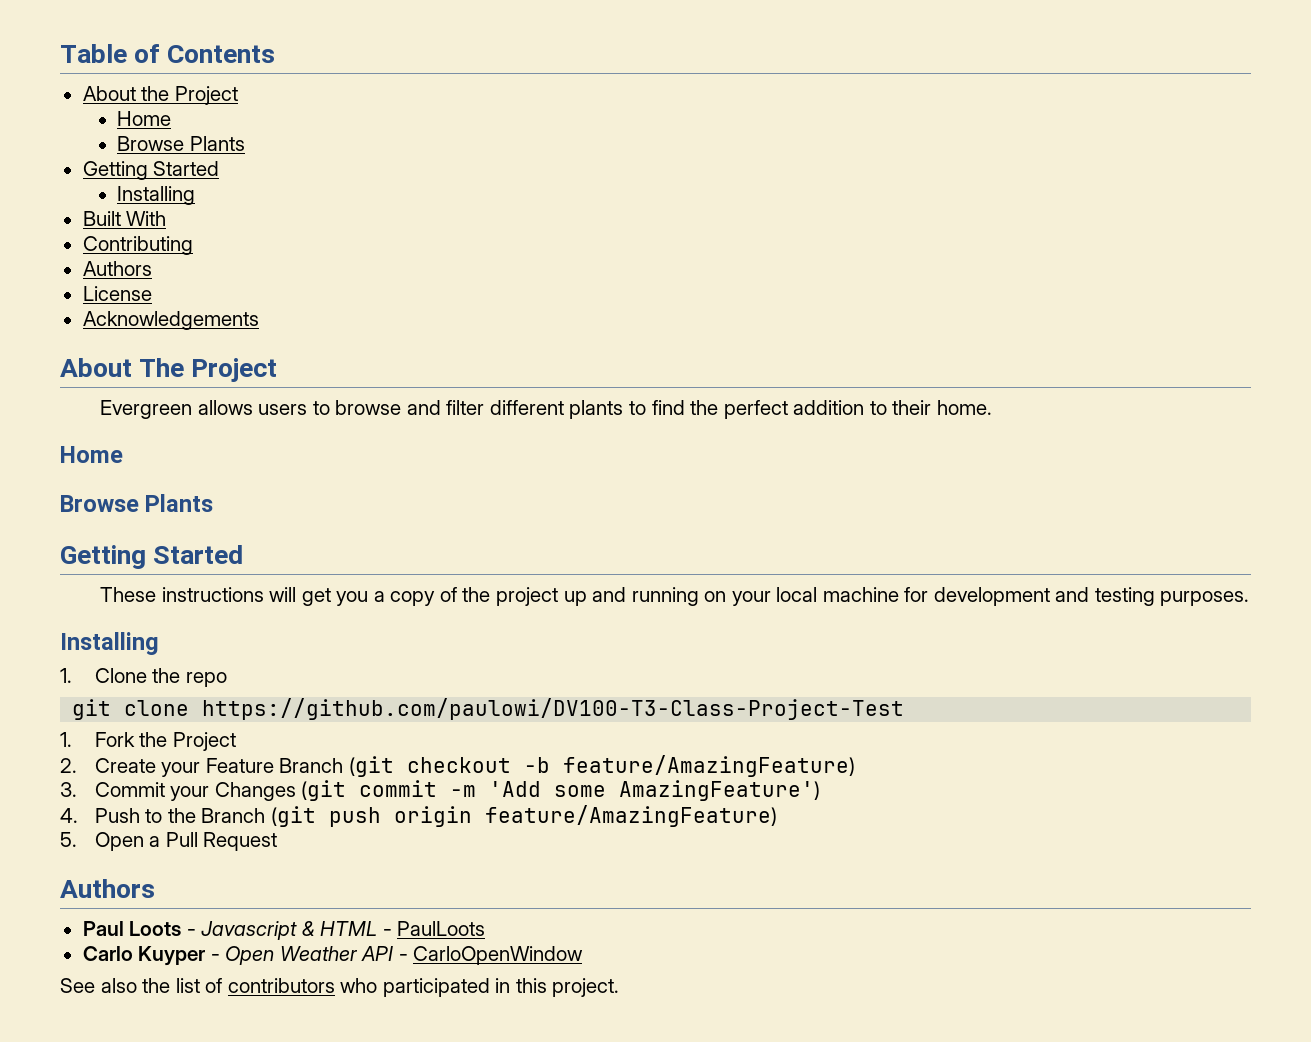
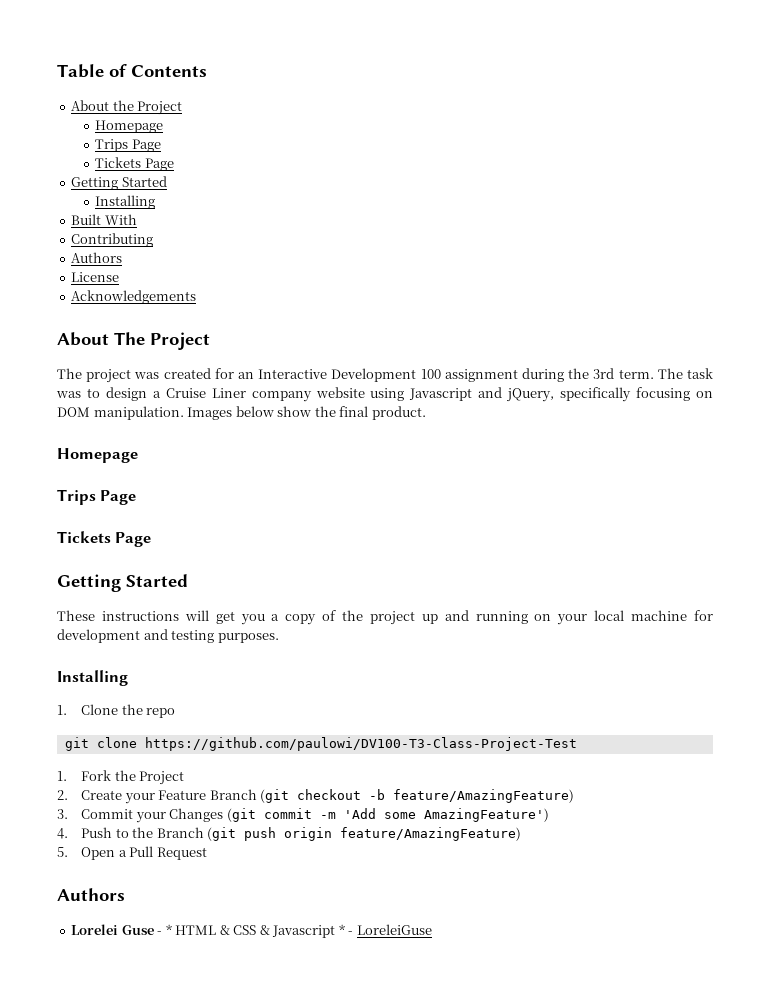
[117,111,172,126] [117,136,245,151] Home // Browse Plants -> [95,120,164,133] [95,139,161,152] [95,157,174,171] Homepage // Trips Page // Tickets Page
[100,400,992,419] [60,446,123,463] [60,494,214,512] Evergreen allows users to browse and filter different plants to find the perfect addition to their home. // Home // Browse Plants -> [57,368,714,383] [56,387,714,402] [57,406,426,420] [57,448,138,463] [57,489,137,505] [57,531,152,547] The project was created for an Interactive Development 100 assignment during the 3rd term. The task was to design a Cruise Liner company website using Javascript and jQuery, specifically focusing on DOM manipulation. Images below show the final product. // Homepage // Trips Page // Tickets Page
[82,921,486,940] [82,946,584,966] [60,978,620,997] Paul Loots - Javascript & HTML - PaulLoots // Carlo Kuyper - Open Weather API - CarloOpenWindow // See also the list of contributors who participated in this project. -> [71,924,432,938] Lorelei Guse - * HTML & CSS & Javascript * - LoreleiGuse

